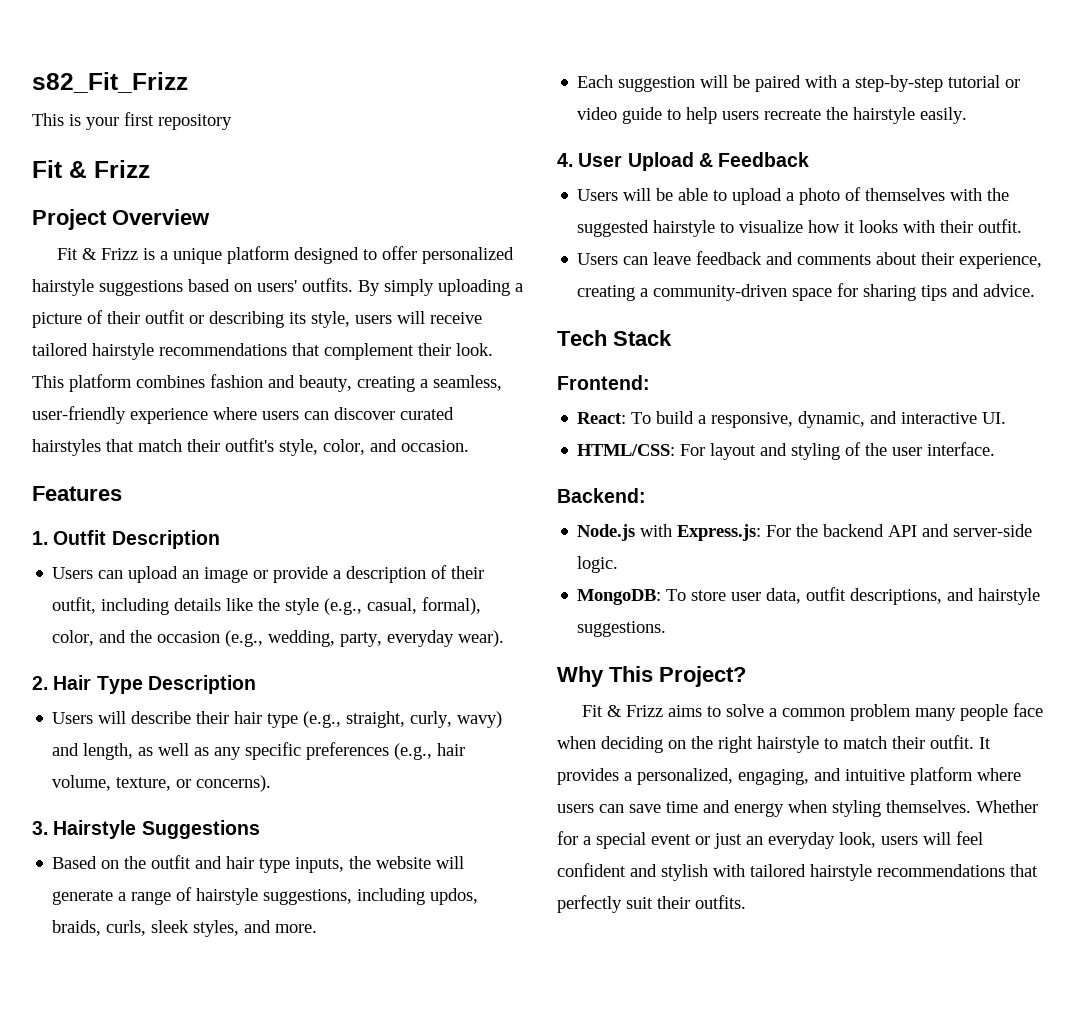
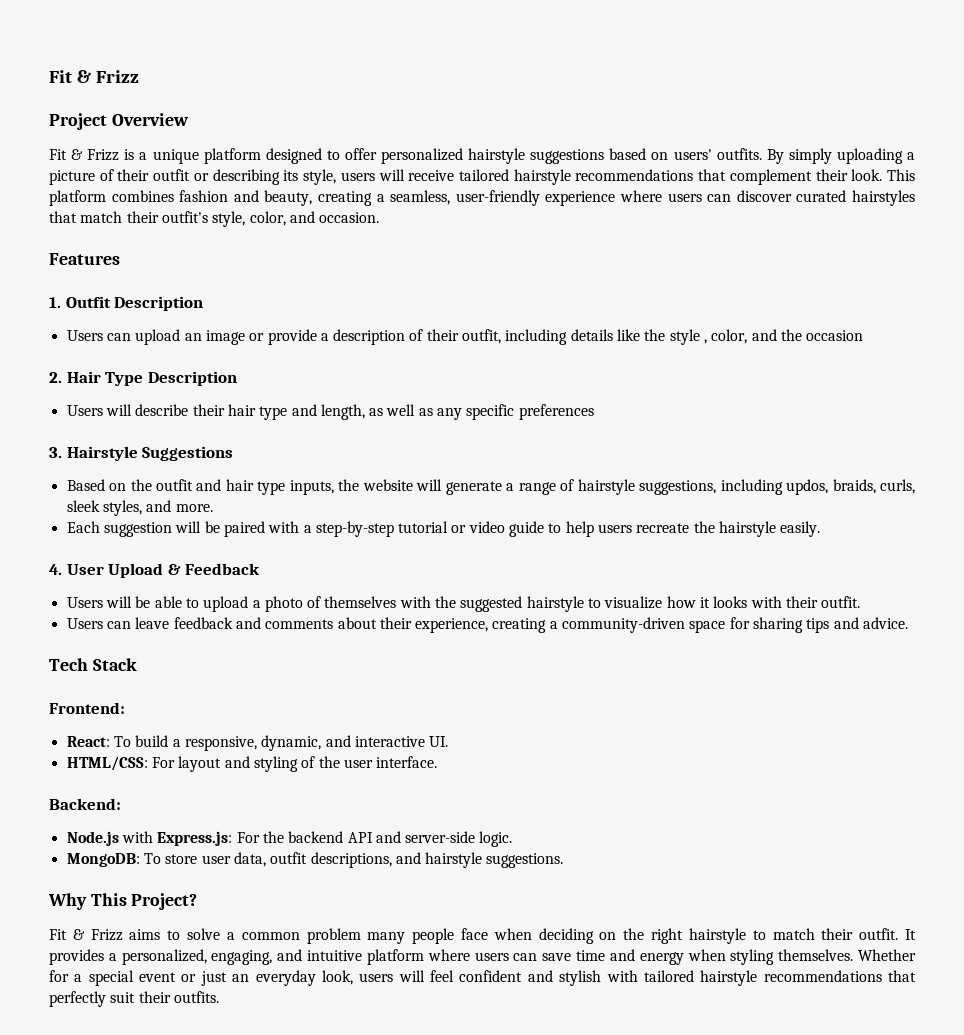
[32,72,188,93] [32,112,232,130] s82_Fit_Frizz // This is your first repository // -> (49, 76) none
[324,597,482,615] (e.g., casual, formal), -> [704,339,708,344] ,
[225,630,505,647] (e.g., wedding, party, everyday wear). -> (864, 335) none
[303,711,503,728] (e.g., straight, curly, wavy) -> (288, 413) none
[394,743,466,760] [52,775,272,792] (e.g., hair volume, texture, or concerns). -> (594, 412) none

